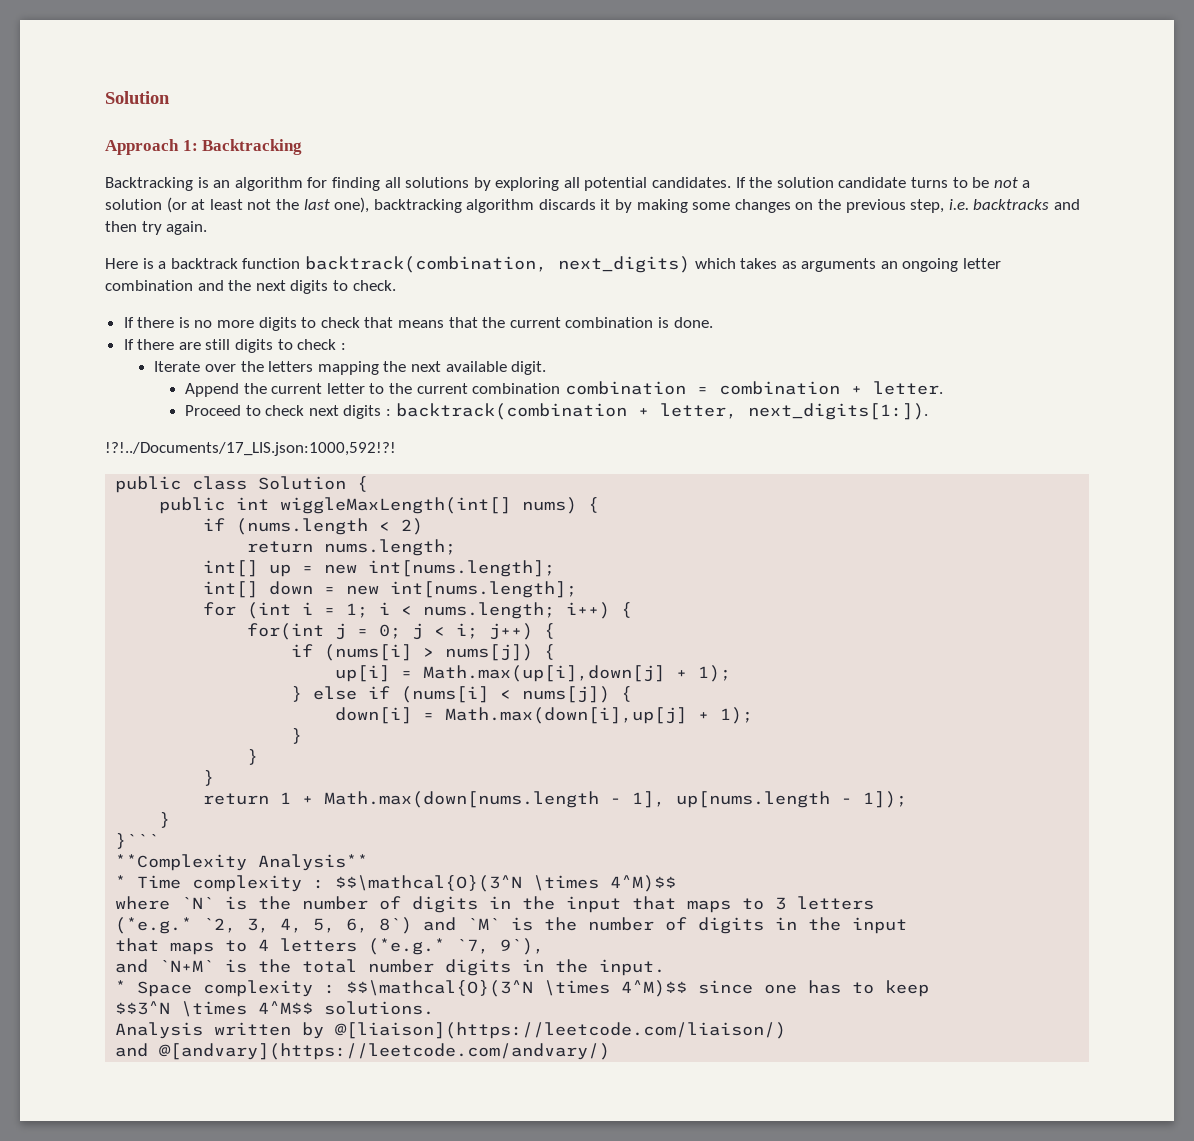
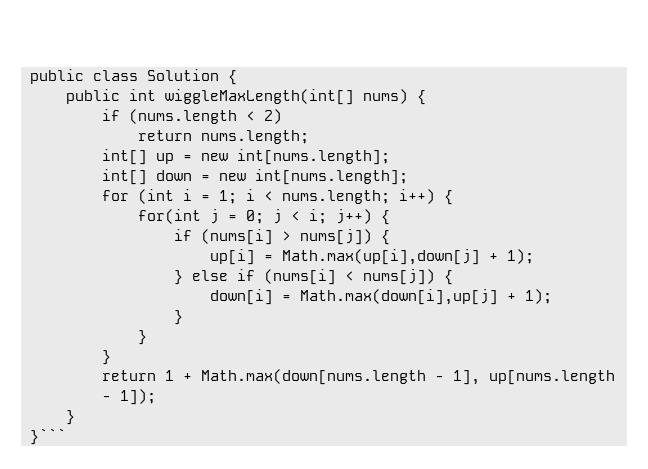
[105,91,170,104] [105,139,303,155] [105,177,1031,191] [105,197,1080,213] [105,221,208,235] [105,256,1002,273] [105,280,396,294] [123,317,713,331] [123,339,346,353] [154,361,547,375] [185,381,943,397] [185,403,928,420] [105,442,396,456] Solution // Approach 1: Backtracking // Backtracking is an algorithm for finding all solutions by exploring all potential candidates. If the solution candidate turns to be not a solution (or at least not the last one), backtracking algorithm discards it by making some changes on the previous step, i.e. backtracks and then try again. // Here is a backtrack function backtrack(combination, next_digits) which takes as arguments an ongoing letter combination and the next digits to check. // If there is no more digits to check that means that the current combination is done. // If there are still digits to check : // Iterate over the letters mapping the next available digit. // Append the current letter to the current combination combination = combination + letter. // Proceed to check next digits : backtrack(combination + letter, next_digits[1:]). // !?!../Documents/17_LIS.json:1000,592!?! // -> (29, 76) none
[115,854,369,871] [115,875,677,892] [115,896,875,913] [115,917,908,934] [115,938,545,955] [115,959,666,976] [115,980,930,997] [115,1001,435,1017] [115,1022,787,1039] [115,1043,611,1060] // **Complexity Analysis** // * Time complexity : $$\mathcal{O}(3^N \times 4^M)$$ // where `N` is the number of digits in the input that maps to 3 letters // (*e.g.* `2, 3, 4, 5, 6, 8`) and `M` is the number of digits in the input // that maps to 4 letters (*e.g.* `7, 9`), // and `N+M` is the total number digits in the input. // * Space complexity : $$\mathcal{O}(3^N \times 4^M)$$ since one has to keep // $$3^N \times 4^M$$ solutions. // Analysis written by @[liaison](https://leetcode.com/liaison/) // and @[andvary](https://leetcode.com/andvary/) -> (66, 436) none

